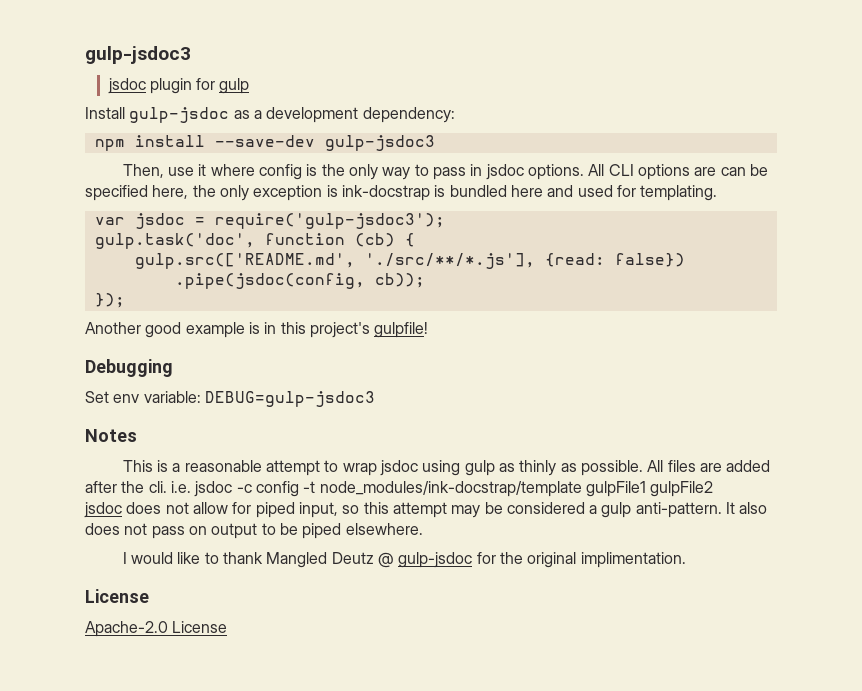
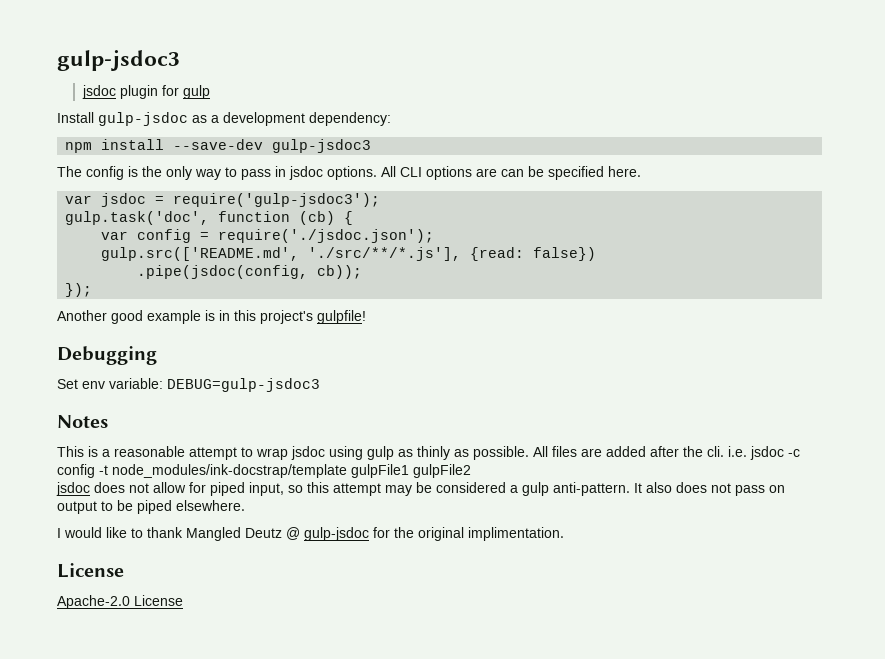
[122,164,255,178] Then, use it where -> [57,166,82,177] The
[152,185,718,201] here, the only exception is ink-docstrap is bundled here and used for templating. -> [608,166,641,177] here.
(415, 240) none -> [101,229,435,243] // var config = require('./jsdoc.json');

